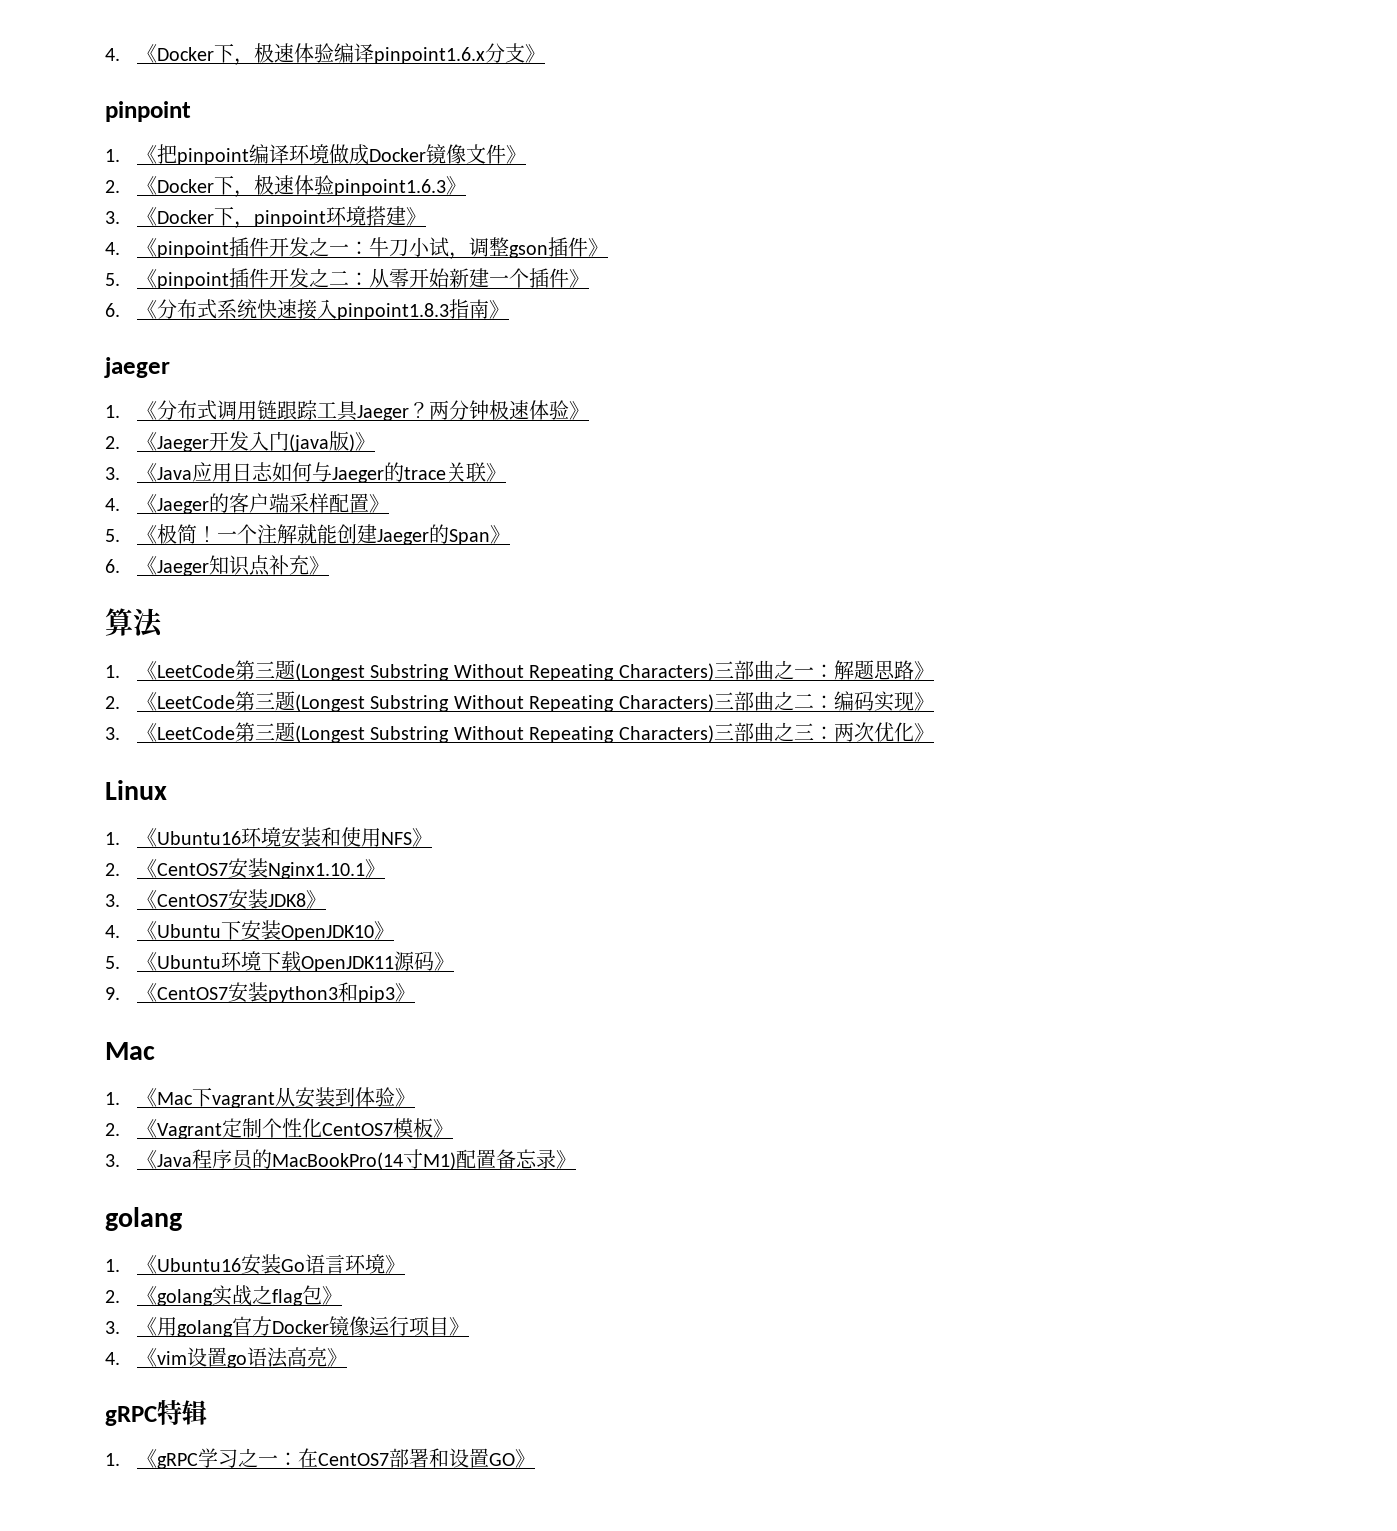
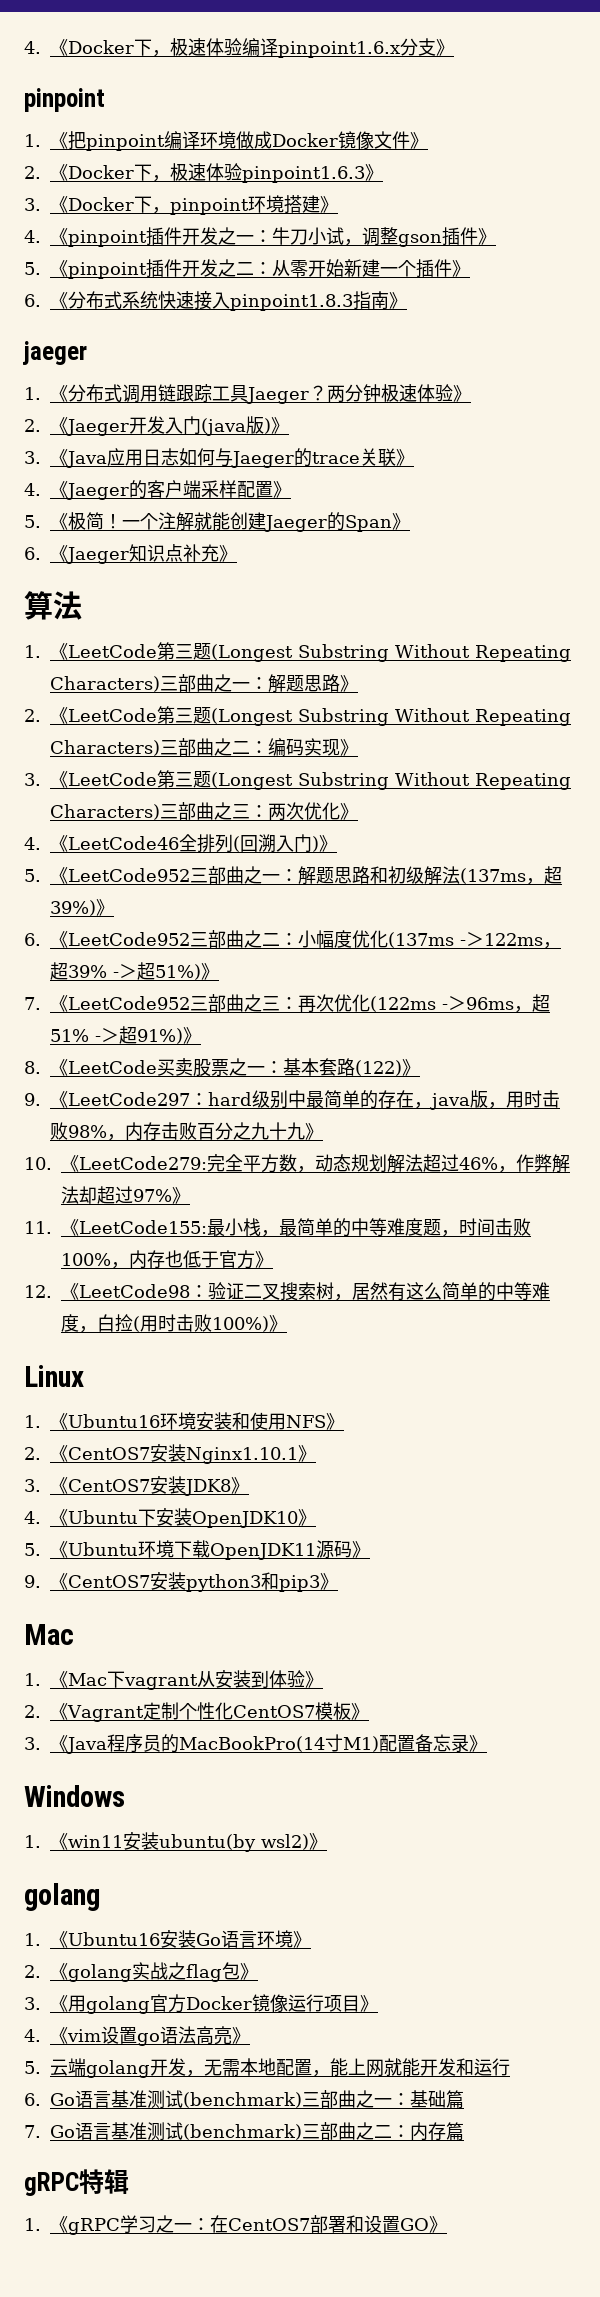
(934, 732) none -> [24,834,337,853] [24,866,562,885] [50,899,114,916] [24,930,561,949] [50,962,219,980] [24,994,550,1013] [50,1026,201,1044] [24,1058,420,1077] [24,1090,560,1110] [50,1122,323,1141] [24,1154,570,1173] [61,1186,190,1204] [24,1218,531,1237] [61,1250,273,1269] [24,1282,550,1301] [61,1314,287,1333] // 4.《LeetCode46全排列(回溯入门)》 // 5.《LeetCode952三部曲之一：解题思路和初级解法(137ms，超39%)》 // 6.《LeetCode952三部曲之二：小幅度优化(137ms -＞122ms，超39% -＞超51%)》 // 7.《LeetCode952三部曲之三：再次优化(122ms -＞96ms，超51% -＞超91%)》 // 8.《LeetCode买卖股票之一：基本套路(122)》 // 9.《LeetCode297：hard级别中最简单的存在，java版，用时击败98%，内存击败百分之九十九》 // 10.《LeetCode279:完全平方数，动态规划解法超过46%，作弊解法却超过97%》 // 11.《LeetCode155:最小栈，最简单的中等难度题，时间击败100%，内存也低于官方》 // 12.《LeetCode98：验证二叉搜索树，居然有这么简单的中等难度，白捡(用时击败100%)》
(577, 1159) none -> [24,1785,125,1807] [24,1832,327,1852] // Windows // 1.《win11安装ubuntu(by wsl2)》
(348, 1357) none -> [24,2058,510,2078] [24,2090,464,2109] [24,2122,464,2141] // 5.云端golang开发，无需本地配置，能上网就能开发和运行 // 6. Go语言基准测试(benchmark)三部曲之一：基础篇 // 7. Go语言基准测试(benchmark)三部曲之二：内存篇

